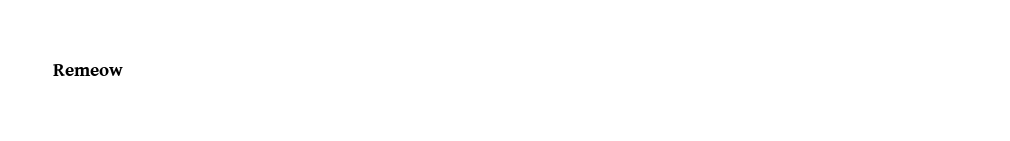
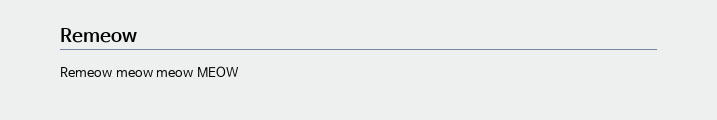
[53,64,123,76] Remeow -> [60,28,137,43] [60,66,239,78] Remeow // Remeow meow meow MEOW

